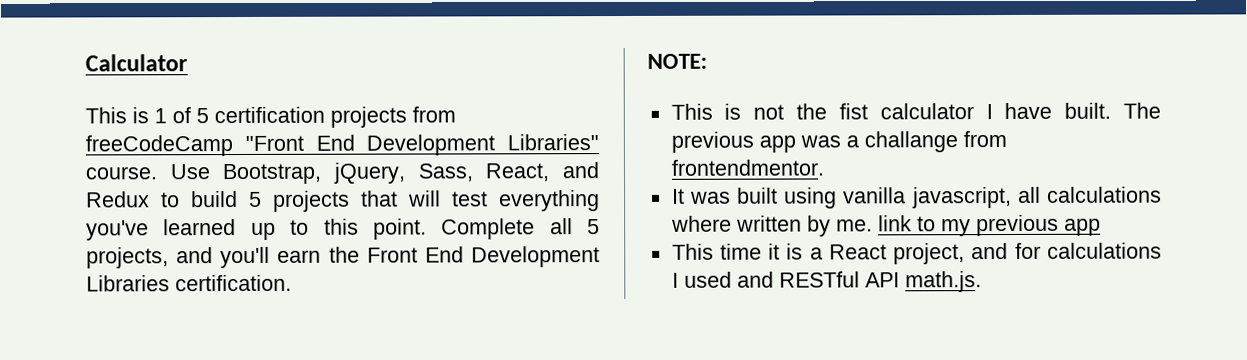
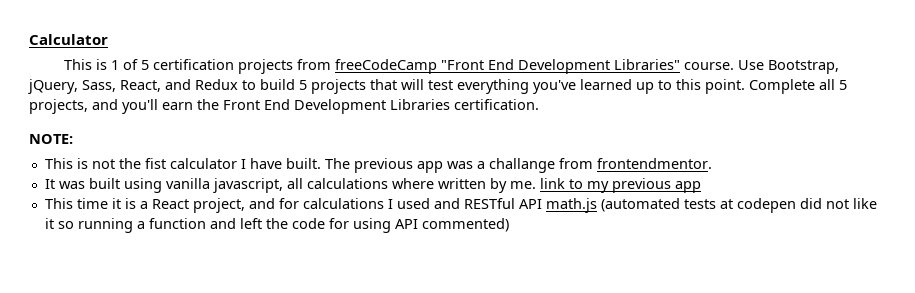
[904,271,982,293] math.js. -> [545,198,877,213] [44,218,509,233] math.js (automated tests at codepen did not like it so running a function and left the code for using API commented)

